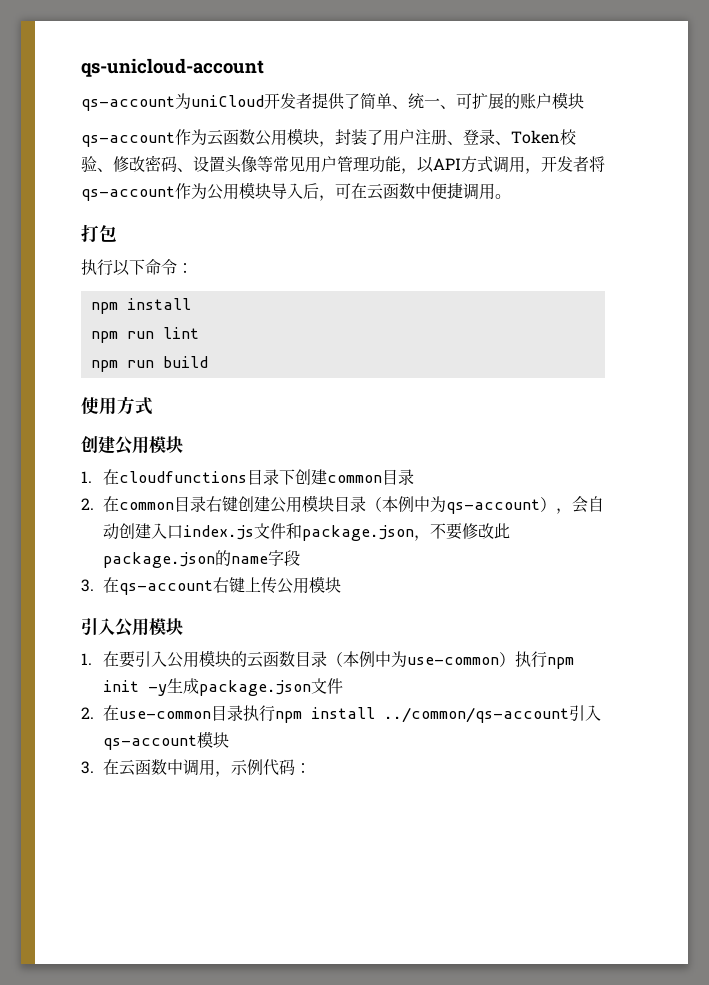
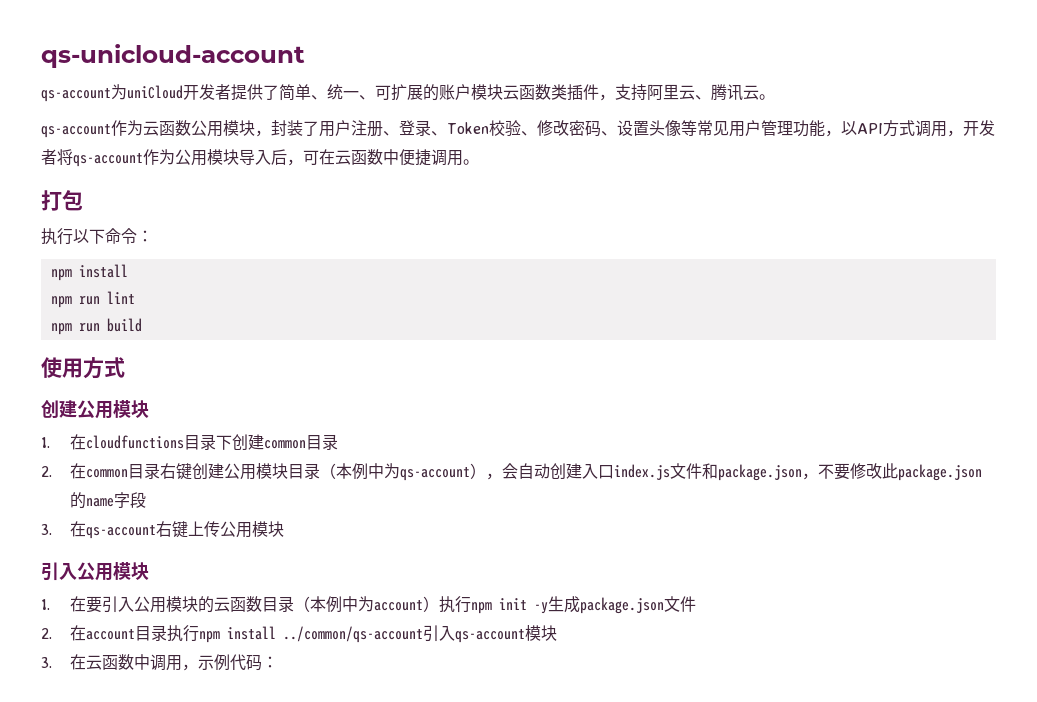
(584, 101) none -> [503,84,775,101] 云函数类插件，支持阿里云、腾讯云。
[407,657,500,665] use-common -> [374,600,424,611] account
[119,711,212,719] use-common -> [86,629,136,640] account

